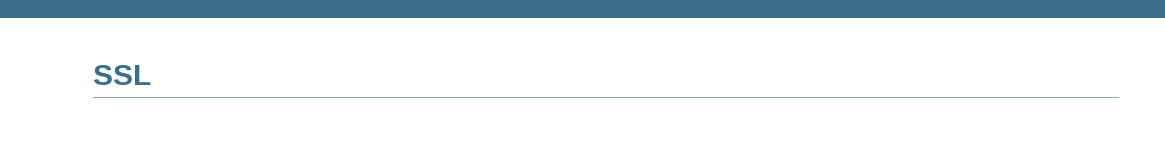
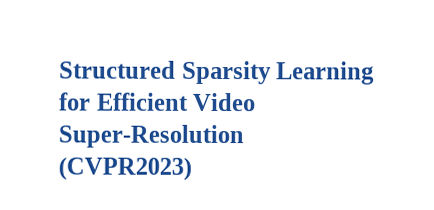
[93,65,151,85] SSL -> [59,60,376,85] [58,92,257,112] [58,124,244,149] [58,157,192,181] Structured Sparsity Learning for Efficient Video Super-Resolution (CVPR2023)

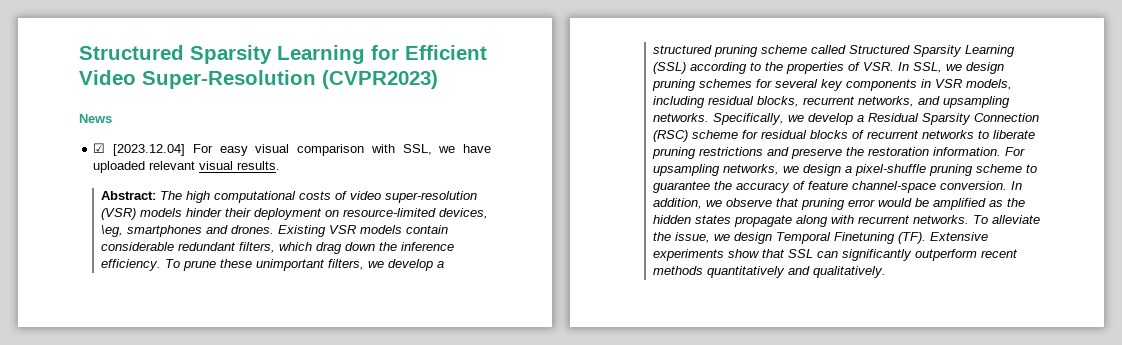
(192, 169) none -> [79,114,112,123] [93,143,492,156] [93,161,281,173] [101,191,478,203] [101,208,489,220] [101,225,449,237] [101,242,455,254] [101,259,445,271] [653,45,1016,57] [653,62,1005,74] [652,79,1013,91] [653,96,1011,108] [653,113,1040,125] [653,130,1036,142] [652,147,1026,159] [653,164,1038,176] [653,181,1023,193] [653,198,1026,210] [653,215,1041,227] [653,232,989,244] [653,249,1019,261] [653,266,887,278] // News // ☑ [2023.12.04] For easy visual comparison with SSL, we have uploaded relevant visual results. // Abstract: The high computational costs of video super-resolution (VSR) models hinder their deployment on resource-limited devices, \eg, smartphones and drones. Existing VSR models contain considerable redundant filters, which drag down the inference efficiency. To prune these unimportant filters, we develop a structured pruning scheme called Structured Sparsity Learning (SSL) according to the properties of VSR. In SSL, we design pruning schemes for several key components in VSR models, including residual blocks, recurrent networks, and upsampling networks. Specifically, we develop a Residual Sparsity Connection (RSC) scheme for residual blocks of recurrent networks to liberate pruning restrictions and preserve the restoration information. For upsampling networks, we design a pixel-shuffle pruning scheme to guarantee the accuracy of feature channel-space conversion. In addition, we observe that pruning error would be amplified as the hidden states propagate along with recurrent networks. To alleviate the issue, we design Temporal Finetuning (TF). Extensive experiments show that SSL can significantly outperform recent methods quantitatively and qualitatively.

